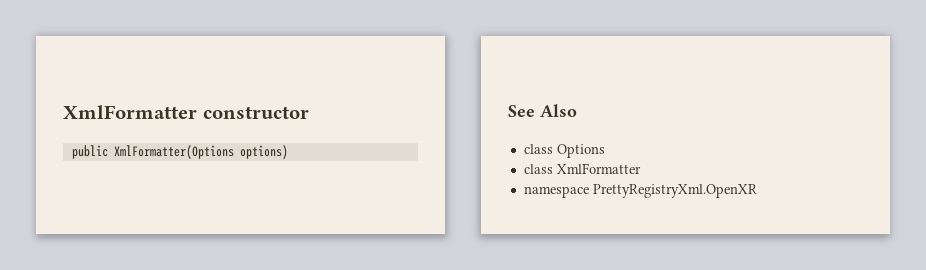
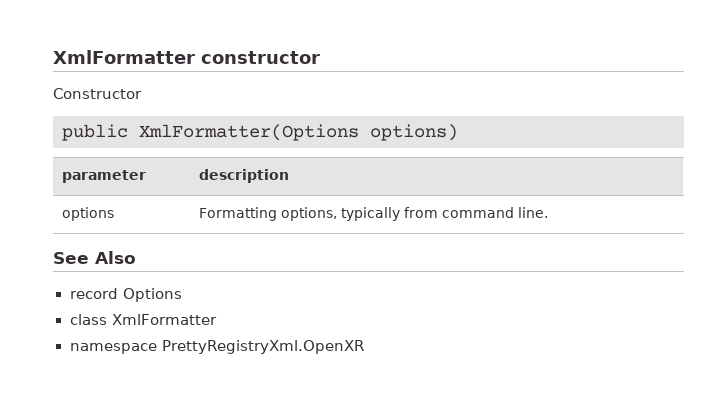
(309, 112) none -> [53,88,142,99] // Constructor
(288, 152) none -> [62,170,147,183] [199,169,290,183] [62,207,115,221] [199,207,549,221] // parameter | description // options | Formatting options, typically from command line.
[523,144,553,154] class -> [69,288,118,299] record

